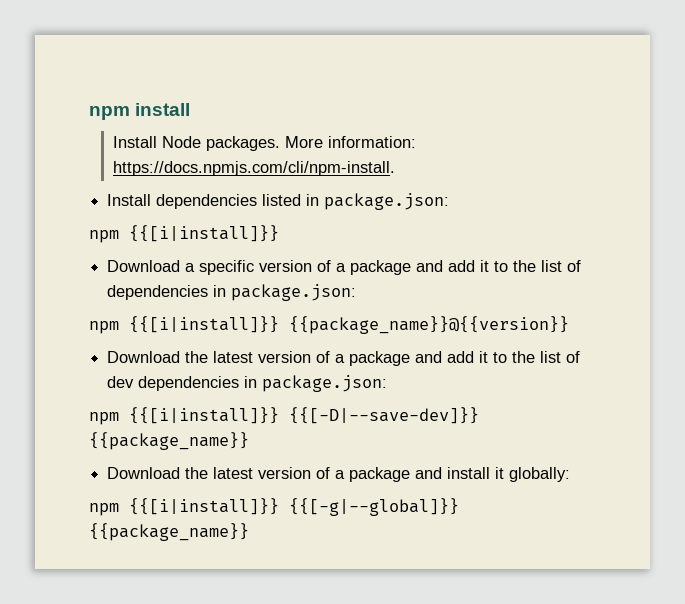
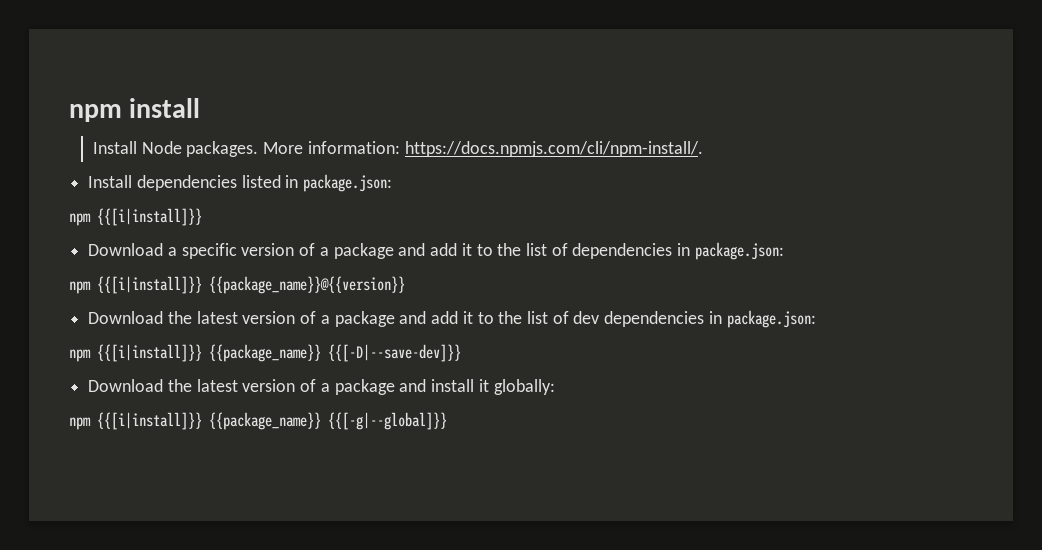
[112,161,395,176] https://docs.npmjs.com/cli/npm-install. -> [404,141,703,157] https://docs.npmjs.com/cli/npm-install/.
(279, 415) none -> [209,344,321,362] {{package_name}}
[89,432,249,450] {{package_name}} -> (461, 353) none
[289,498,459,516] [89,523,249,541] {{[-g|--global]}} {{package_name}} -> [209,412,447,430] {{package_name}} {{[-g|--global]}}

